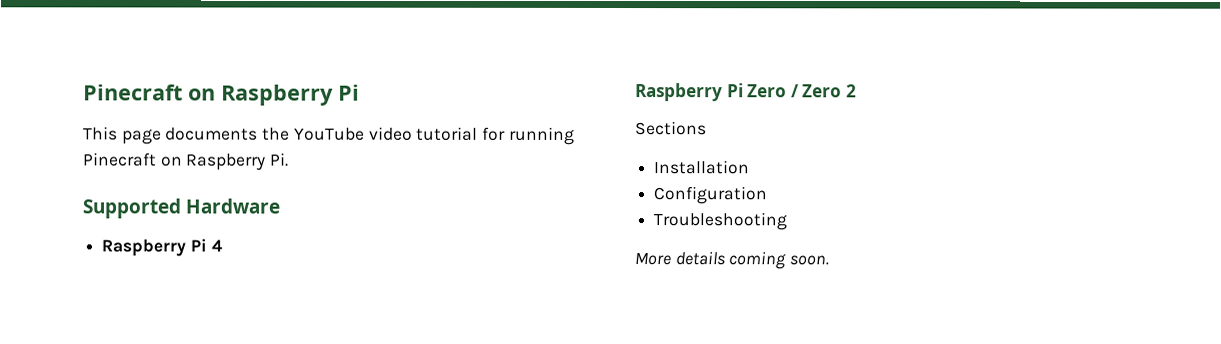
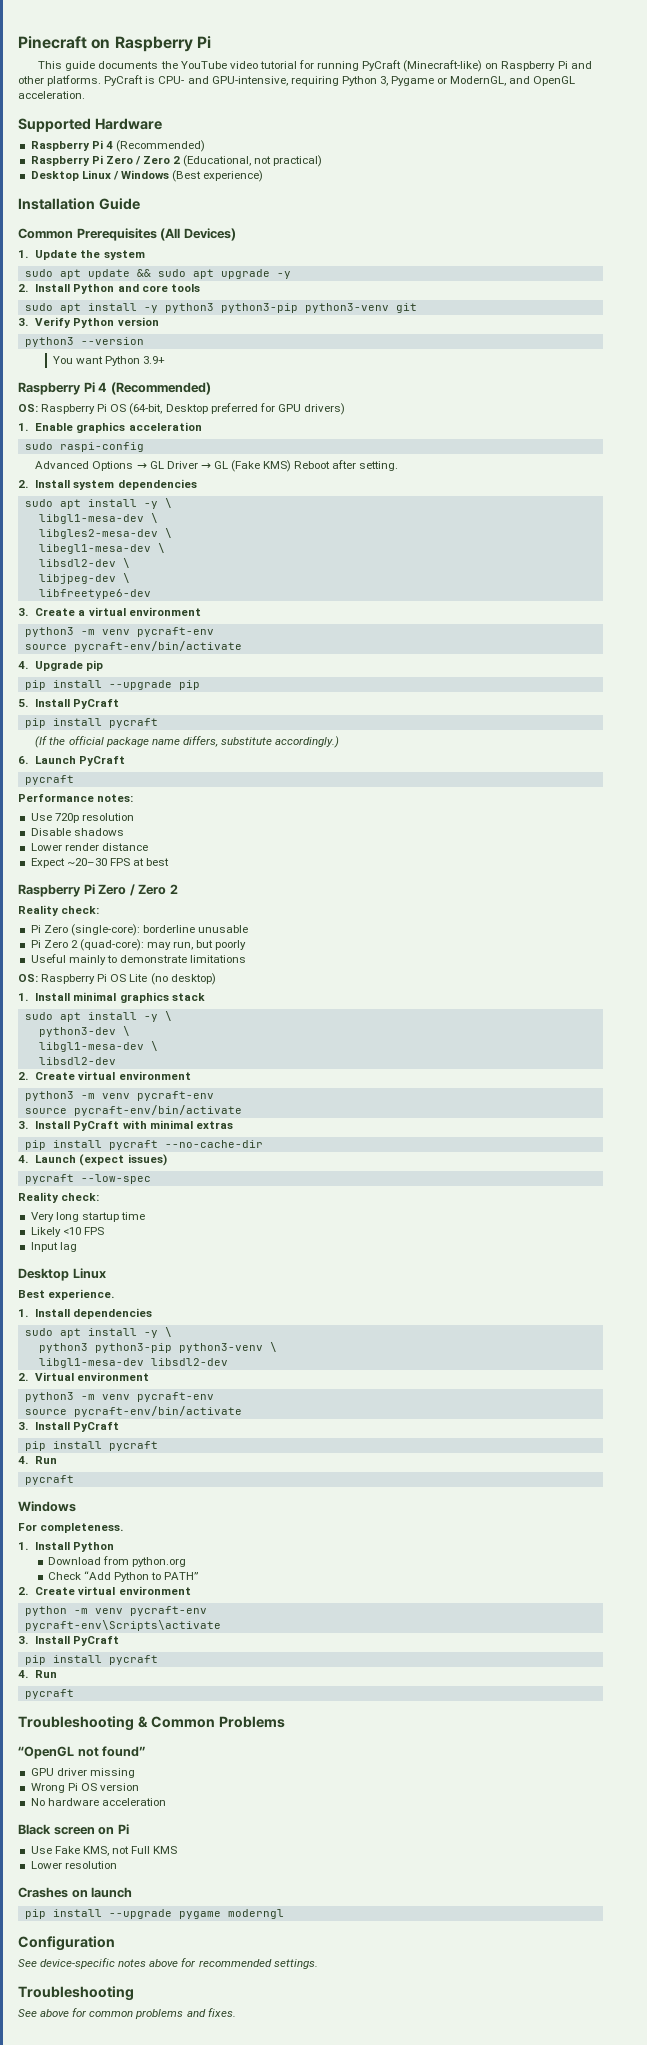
[121,129,162,145] page -> [65,61,96,71] guide
[83,152,290,171] Pinecraft on Raspberry Pi. -> [362,60,592,72] [18,75,576,86] [18,91,85,99] PyCraft (Minecraft-like) on Raspberry Pi and other platforms. PyCraft is CPU- and GPU-intensive, requiring Python 3, Pygame or ModernGL, and OpenGL acceleration.
(223, 245) none -> [115,140,205,152] [30,155,323,167] [30,170,264,182] [18,198,140,210] [18,228,236,241] [18,250,145,260] [24,269,291,279] [18,284,200,294] [24,303,417,313] [18,317,159,328] [24,337,144,347] [52,356,165,366] [18,382,211,395] [18,403,345,415] [18,422,202,433] [24,442,144,452] [35,460,399,472] [18,479,197,490] [24,498,172,509] [38,513,158,524] [38,528,172,539] [38,543,165,554] [38,558,130,568] [38,573,130,584] [38,589,151,599] [18,607,201,616] [24,627,214,637] [24,641,242,652] [18,660,104,671] [24,680,200,690] [18,699,120,709] [24,718,158,728] [35,736,340,748] [18,756,126,766] [24,775,74,785] [18,794,134,802] [30,813,134,823] [30,828,124,836] [30,843,148,851] [30,858,170,868] (Recommended) // Raspberry Pi Zero / Zero 2 (Educational, not practical) // Desktop Linux / Windows (Best experience) // Installation Guide // Common Prerequisites (All Devices) // 1. Update the system // sudo apt update && sudo apt upgrade -y // 2. Install Python and core tools // sudo apt install -y python3 python3-pip python3-venv git // 3. Verify Python version // python3 --version // You want Python 3.9+ // Raspberry Pi 4 (Recommended) // OS: Raspberry Pi OS (64-bit, Desktop preferred for GPU drivers) // 1. Enable graphics acceleration // sudo raspi-config // Advanced Options → GL Driver → GL (Fake KMS) Reboot after setting. // 2. Install system dependencies // sudo apt install -y \ // libgl1-mesa-dev \ // libgles2-mesa-dev \ // libegl1-mesa-dev \ // libsdl2-dev \ // libjpeg-dev \ // libfreetype6-dev // 3. Create a virtual environment // python3 -m venv pycraft-env // source pycraft-env/bin/activate // 4. Upgrade pip // pip install --upgrade pip // 5. Install PyCraft // pip install pycraft // (If the official package name differs, substitute accordingly.) // 6. Launch PyCraft // pycraft // Performance notes: // Use 720p resolution // Disable shadows // Lower render distance // Expect ~20–30 FPS at best
[635,121,707,136] [653,160,751,175] [653,186,768,205] [653,212,788,231] [634,251,830,270] Sections // Installation // Configuration // Troubleshooting // More details coming soon. -> [18,905,100,916] [30,924,249,936] [30,939,247,951] [30,954,247,965] [18,973,216,985] [18,992,205,1003] [24,1011,172,1022] [38,1026,130,1037] [38,1041,158,1052] [38,1057,116,1065] [18,1071,191,1080] [24,1091,214,1101] [24,1105,242,1116] [18,1120,233,1131] [24,1140,263,1150] [18,1154,167,1166] [24,1174,151,1184] [18,1192,100,1203] [30,1212,145,1222] [30,1227,104,1237] [30,1242,77,1252] [18,1268,106,1281] [18,1289,115,1300] [18,1308,153,1319] [24,1327,172,1338] [38,1342,277,1353] [38,1358,228,1368] [18,1372,150,1381] [24,1392,214,1402] [24,1406,242,1417] [18,1422,120,1432] [24,1441,158,1451] [18,1456,58,1464] [24,1475,74,1485] [18,1501,76,1512] [18,1523,124,1533] [18,1542,115,1552] [47,1556,187,1567] [47,1571,199,1582] [18,1586,191,1595] [24,1606,207,1616] [24,1620,221,1631] [18,1636,120,1646] [24,1655,158,1665] [18,1670,58,1678] [24,1689,74,1699] [18,1716,285,1731] [18,1746,146,1759] [30,1768,135,1778] [30,1783,139,1793] [30,1798,166,1806] [18,1824,129,1835] [30,1846,178,1856] [30,1861,117,1869] [18,1887,133,1898] [24,1909,284,1919] [18,1936,115,1951] [18,1958,318,1969] [18,1986,134,2001] [18,2008,236,2019] Reality check: // Pi Zero (single-core): borderline unusable // Pi Zero 2 (quad-core): may run, but poorly // Useful mainly to demonstrate limitations // OS: Raspberry Pi OS Lite (no desktop) // 1. Install minimal graphics stack // sudo apt install -y \ // python3-dev \ // libgl1-mesa-dev \ // libsdl2-dev // 2. Create virtual environment // python3 -m venv pycraft-env // source pycraft-env/bin/activate // 3. Install PyCraft with minimal extras // pip install pycraft --no-cache-dir // 4. Launch (expect issues) // pycraft --low-spec // Reality check: // Very long startup time // Likely <10 FPS // Input lag // Desktop Linux // Best experience. // 1. Install dependencies // sudo apt install -y \ // python3 python3-pip python3-venv \ // libgl1-mesa-dev libsdl2-dev // 2. Virtual environment // python3 -m venv pycraft-env // source pycraft-env/bin/activate // 3. Install PyCraft // pip install pycraft // 4. Run // pycraft // Windows // For completeness. // 1. Install Python // Download from python.org // Check “Add Python to PATH” // 2. Create virtual environment // python -m venv pycraft-env // pycraft-env\Scripts\activate // 3. Install PyCraft // pip install pycraft // 4. Run // pycraft // Troubleshooting & Common Problems // “OpenGL not found” // GPU driver missing // Wrong Pi OS version // No hardware acceleration // Black screen on Pi // Use Fake KMS, not Full KMS // Lower resolution // Crashes on launch // pip install --upgrade pygame moderngl // Configuration // See device-specific notes above for recommended settings. // Troubleshooting // See above for common problems and fixes.

